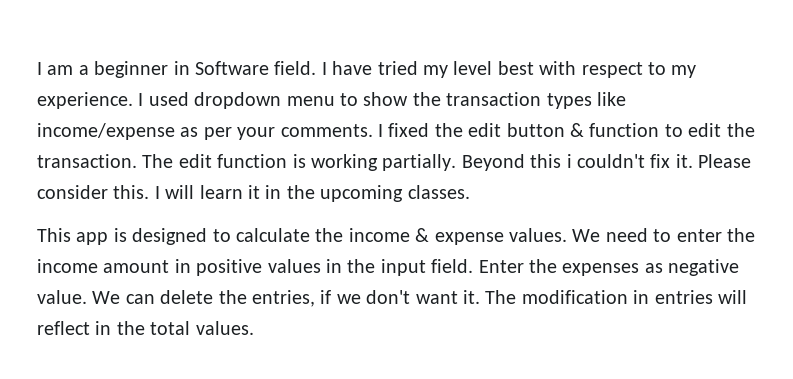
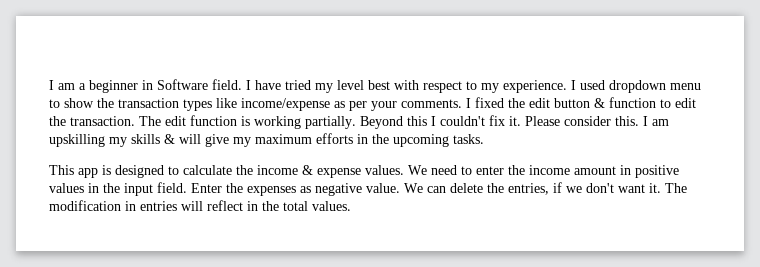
[566,154,572,168] i -> [431,116,436,126] I
[165,185,260,199] will learn it -> [652,119,669,126] [49,133,353,147] am upskilling my skills & will give my maximum efforts
[407,185,470,199] classes. -> [453,134,484,144] tasks.

